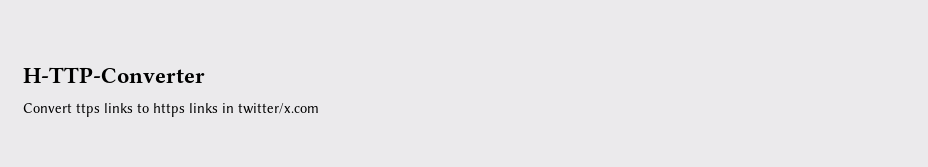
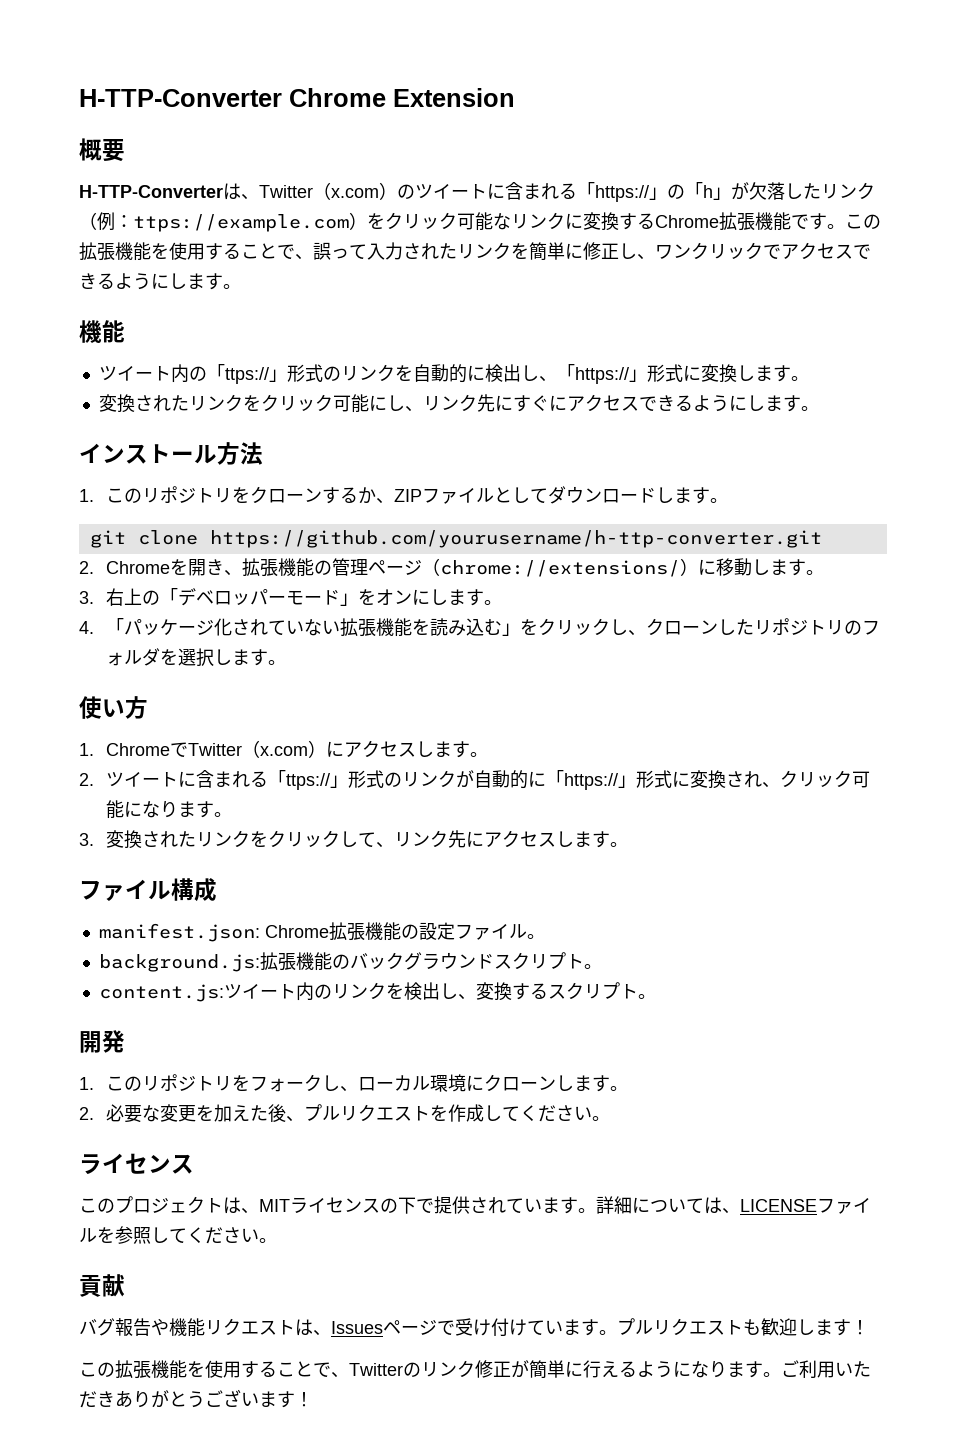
[23,67,205,83] [23,103,319,117] H-TTP-Converter // Convert ttps links to https links in twitter/x.com -> [79,88,515,107] [79,138,125,162] [79,182,875,202] [79,212,881,232] [79,242,871,261] [79,273,241,290] [79,320,125,343] [98,364,809,384] [98,394,819,413] [79,442,263,465] [79,486,728,504] [89,530,822,548] [79,558,824,577] [79,588,502,606] [79,618,880,637] [105,648,286,667] [79,696,148,719] [79,740,488,758] [79,770,870,790] [105,800,232,819] [79,830,628,849] [79,878,217,902] [98,922,545,942] [98,952,602,972] [98,982,656,1002] [79,1030,125,1053] [79,1074,628,1092] [79,1104,610,1123] [79,1153,194,1175] [79,1196,871,1214] [79,1226,277,1244] [79,1274,125,1297] [79,1318,869,1337] [79,1360,871,1379] [79,1389,313,1408] H-TTP-Converter Chrome Extension // 概要 // H-TTP-Converterは、Twitter（x.com）のツイートに含まれる「https://」の「h」が欠落したリンク（例：ttps://example.com）をクリック可能なリンクに変換するChrome拡張機能です。この拡張機能を使用することで、誤って入力されたリンクを簡単に修正し、ワンクリックでアクセスできるようにします。 // 機能 // ツイート内の「ttps://」形式のリンクを自動的に検出し、「https://」形式に変換します。 // 変換されたリンクをクリック可能にし、リンク先にすぐにアクセスできるようにします。 // インストール方法 // 1.このリポジトリをクローンするか、ZIPファイルとしてダウンロードします。 // git clone https://github.com/yourusername/h-ttp-converter.git // 2. Chromeを開き、拡張機能の管理ページ（chrome://extensions/）に移動します。 // 3.右上の「デベロッパーモード」をオンにします。 // 4.「パッケージ化されていない拡張機能を読み込む」をクリックし、クローンしたリポジトリのフォルダを選択します。 // 使い方 // 1. ChromeでTwitter（x.com）にアクセスします。 // 2.ツイートに含まれる「ttps://」形式のリンクが自動的に「https://」形式に変換され、クリック可能になります。 // 3.変換されたリンクをクリックして、リンク先にアクセスします。 // ファイル構成 // manifest.json: Chrome拡張機能の設定ファイル。 // background.js:拡張機能のバックグラウンドスクリプト。 // content.js:ツイート内のリンクを検出し、変換するスクリプト。 // 開発 // 1.このリポジトリをフォークし、ローカル環境にクローンします。 // 2.必要な変更を加えた後、プルリクエストを作成してください。 // ライセンス // このプロジェクトは、MITライセンスの下で提供されています。詳細については、LICENSEファイルを参照してください。 // 貢献 // バグ報告や機能リクエストは、Issuesページで受け付けています。プルリクエストも歓迎します！ // この拡張機能を使用することで、Twitterのリンク修正が簡単に行えるようになります。ご利用いただきありがとうございます！

